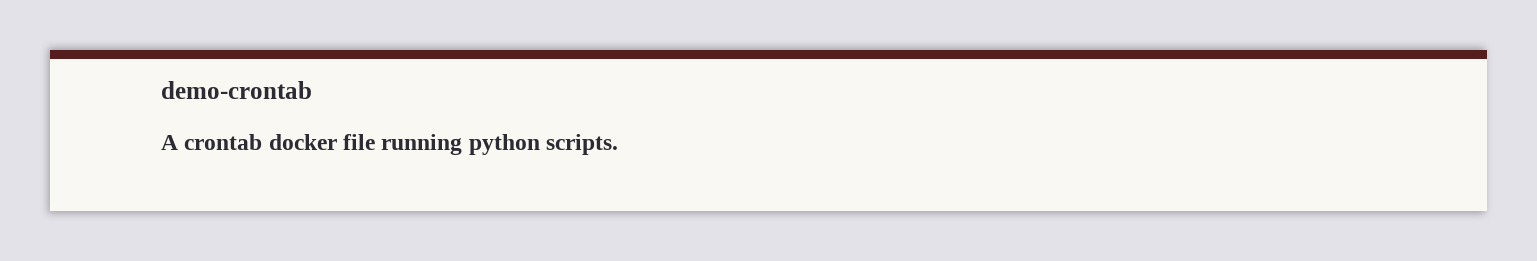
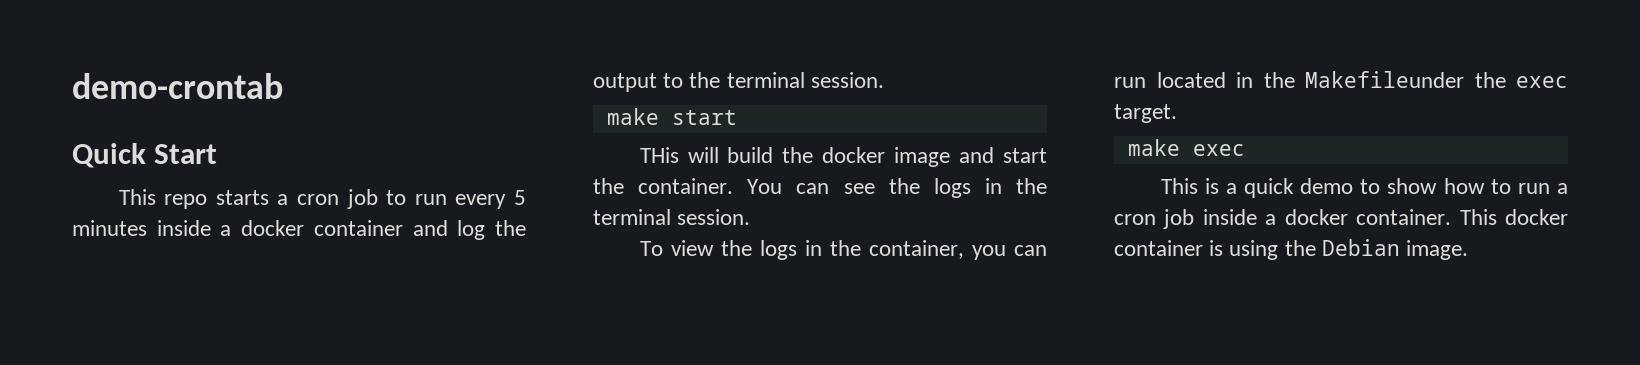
[161,134,619,155] A crontab docker file running python scripts. -> [72,143,218,168] [118,189,526,209] [72,220,526,240] [593,72,884,92] [606,108,737,125] [639,147,1047,167] [593,178,1047,198] [593,209,751,225] [639,240,1047,260] [1114,71,1568,88] [1114,104,1177,123] [1127,139,1245,156] [1160,178,1568,198] [1114,209,1568,229] [1114,239,1469,260] Quick Start // This repo starts a cron job to run every 5 minutes inside a docker container and log the output to the terminal session. // make start // THis will build the docker image and start the container. You can see the logs in the terminal session. // To view the logs in the container, you can run located in the Makefileunder the exec target. // make exec // This is a quick demo to show how to run a cron job inside a docker container. This docker container is using the Debian image.

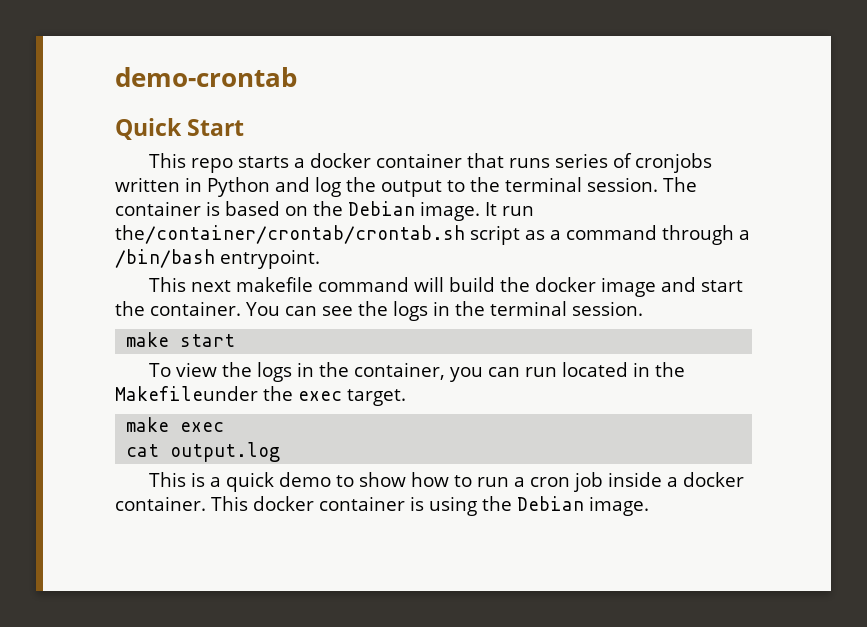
[297,189,526,209] [72,220,403,236] cron job to run every 5 minutes inside a docker container -> [309,153,712,173] [115,177,270,197] docker container that runs series of cronjobs written in Python
[606,108,737,125] [639,147,679,163] // make start // THis -> [663,177,697,192] [115,201,534,221] [115,225,750,245] [115,249,320,269] [148,277,409,292] The container is based on the Debian image. It run the/container/crontab/crontab.sh script as a command through a /bin/bash entrypoint. // This next makefile command
(751, 217) none -> [126,332,236,347] // make start
(1245, 150) none -> [126,442,281,462] // cat output.log

